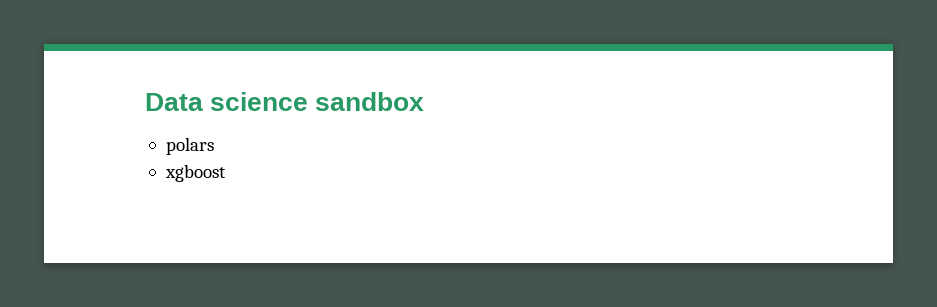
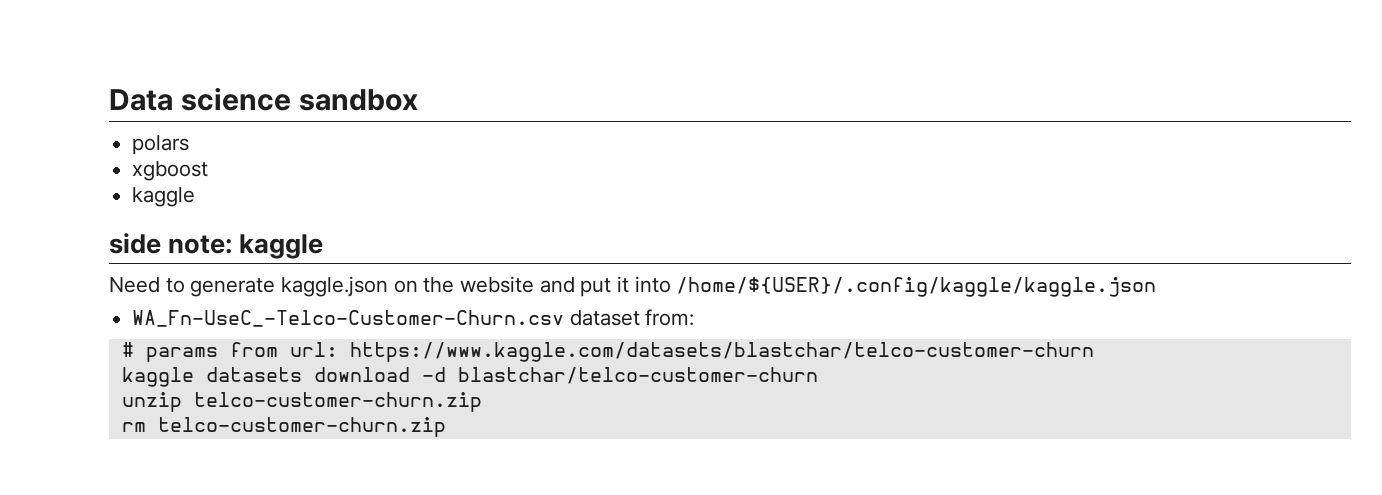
(226, 173) none -> [132,187,196,207] [109,233,324,259] [109,276,1157,297] [132,309,695,327] [121,342,1094,362] [121,367,818,387] [121,392,482,412] [121,417,446,437] // kaggle // side note: kaggle // Need to generate kaggle.json on the website and put it into /home/${USER}/.config/kaggle/kaggle.json // WA_Fn-UseC_-Telco-Customer-Churn.csv dataset from: // # params from url: https://www.kaggle.com/datasets/blastchar/telco-customer-churn // kaggle datasets download -d blastchar/telco-customer-churn // unzip telco-customer-churn.zip // rm telco-customer-churn.zip

